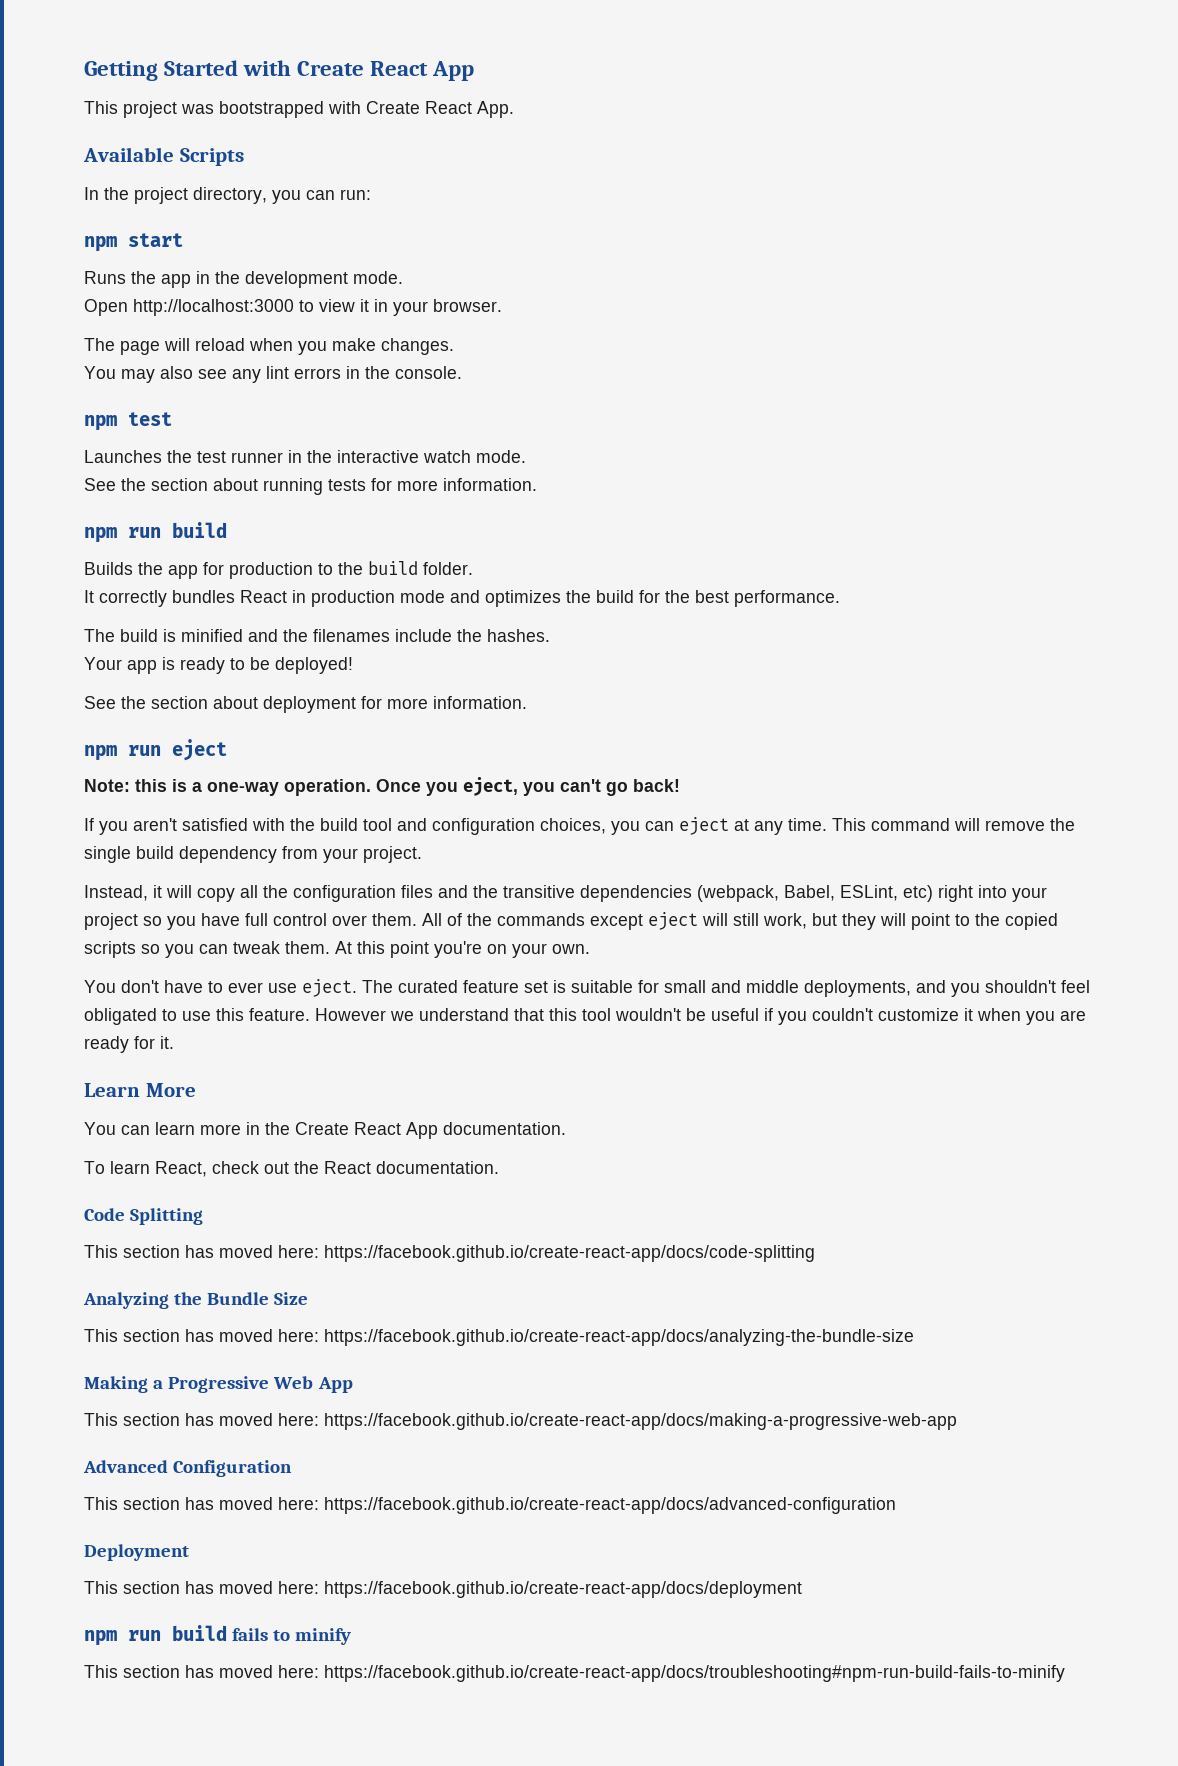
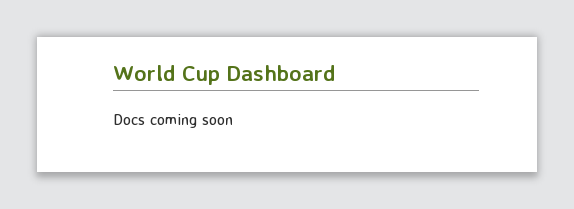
[84,60,475,81] [84,101,514,118] [83,147,244,166] [84,187,371,204] [84,233,183,252] [84,271,403,288] [84,299,502,316] [84,338,454,355] [84,366,462,383] [84,412,172,431] [84,450,526,463] [84,478,537,495] [84,522,227,543] [84,561,473,579] [84,590,840,607] [84,629,550,642] [84,657,353,674] [84,696,527,713] [84,739,227,761] [84,777,680,796] [84,817,1075,835] [84,846,422,863] [84,885,1047,902] [84,912,1058,930] [84,941,590,958] [84,979,1090,997] [84,1008,1086,1025] [84,1036,174,1053] [84,1083,196,1097] [84,1122,566,1139] [84,1161,499,1177] [84,1208,204,1225] [84,1245,815,1262] [83,1292,309,1309] [84,1329,914,1346] [84,1376,353,1393] [84,1413,957,1430] [83,1460,293,1477] [84,1497,896,1514] [84,1544,189,1561] [84,1581,802,1598] [84,1625,352,1646] [84,1665,1065,1682] Getting Started with Create React App // This project was bootstrapped with Create React App. // Available Scripts // In the project directory, you can run: // npm start // Runs the app in the development mode. // Open http://localhost:3000 to view it in your browser. // The page will reload when you make changes. // You may also see any lint errors in the console. // npm test // Launches the test runner in the interactive watch mode. // See the section about running tests for more information. // npm run build // Builds the app for production to the build folder. // It correctly bundles React in production mode and optimizes the build for the best performance. // The build is minified and the filenames include the hashes. // Your app is ready to be deployed! // See the section about deployment for more information. // npm run eject // Note: this is a one-way operation. Once you eject, you can't go back! // If you aren't satisfied with the build tool and configuration choices, you can eject at any time. This command will remove the single build dependency from your project. // Instead, it will copy all the configuration files and the transitive dependencies (webpack, Babel, ESLint, etc) right into your project so you have full control over them. All of the commands except eject will still work, but they will point to the copied scripts so you can tweak them. At this point you're on your own. // You don't have to ever use eject. The curated feature set is suitable for small and middle deployments, and you shouldn't feel obligated to use this feature. However we understand that this tool wouldn't be useful if you couldn't customize it when you are ready for it. // Learn More // You can learn more in the Create React App documentation. // To learn React, check out the React documentation. // Code Splitting // This section has moved here: https://facebook.github.io/create-react-app/docs/code-splitting // Analyzing the Bundle Size // This section has moved here: https://facebook.github.io/create-react-app/docs/analyzing-the-bundle-size // Making a Progressive Web App // This section has moved here: https://facebook.github.io/create-react-app/docs/making-a-progressive-web-app // Advanced Configuration // This section has moved here: https://facebook.github.io/create-react-app/docs/advanced-configuration // Deployment // This section has moved here: https://facebook.github.io/create-react-app/docs/deployment // npm run build fails to minify // This section has moved here: https://facebook.github.io/create-react-app/docs/troubleshooting#npm-run-build-fails-to-minify -> [113,65,335,85] [113,114,233,128] World Cup Dashboard // Docs coming soon

